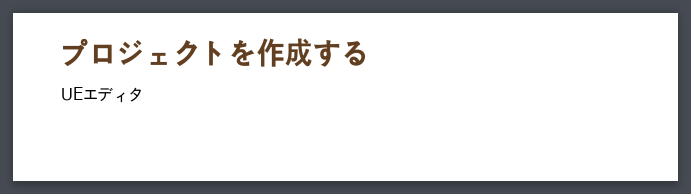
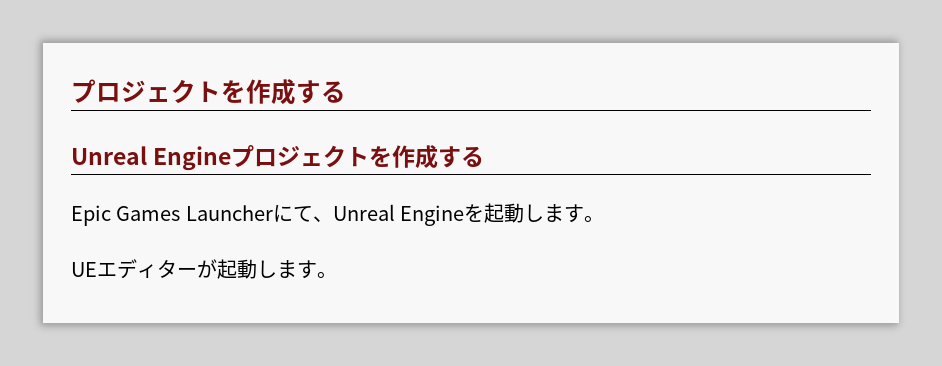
[61,38,369,67] プロジェクトを作成する -> [71,79,346,105] [71,145,485,171] [71,203,605,226] プロジェクトを作成する // Unreal Engineプロジェクトを作成する // Epic Games Launcherにて、Unreal Engineを起動します。
(143, 94) none -> [177,259,337,279] ーが起動します。

